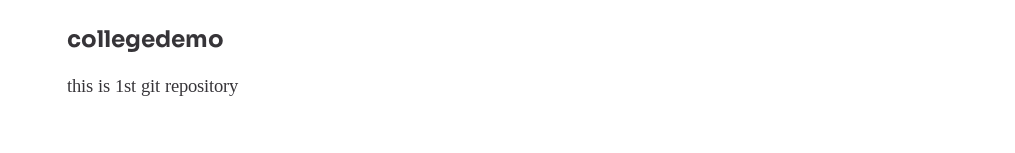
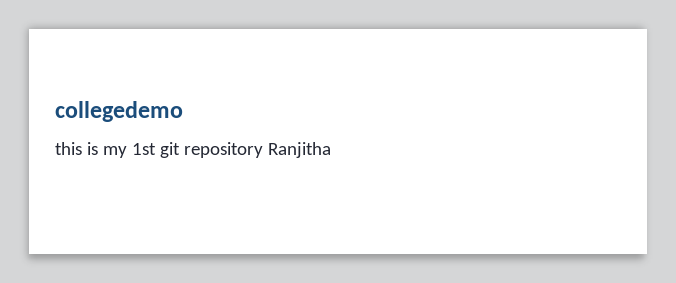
(110, 86) none -> [102,146,127,158] my
(239, 88) none -> [267,142,331,158] Ranjitha

